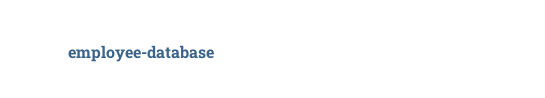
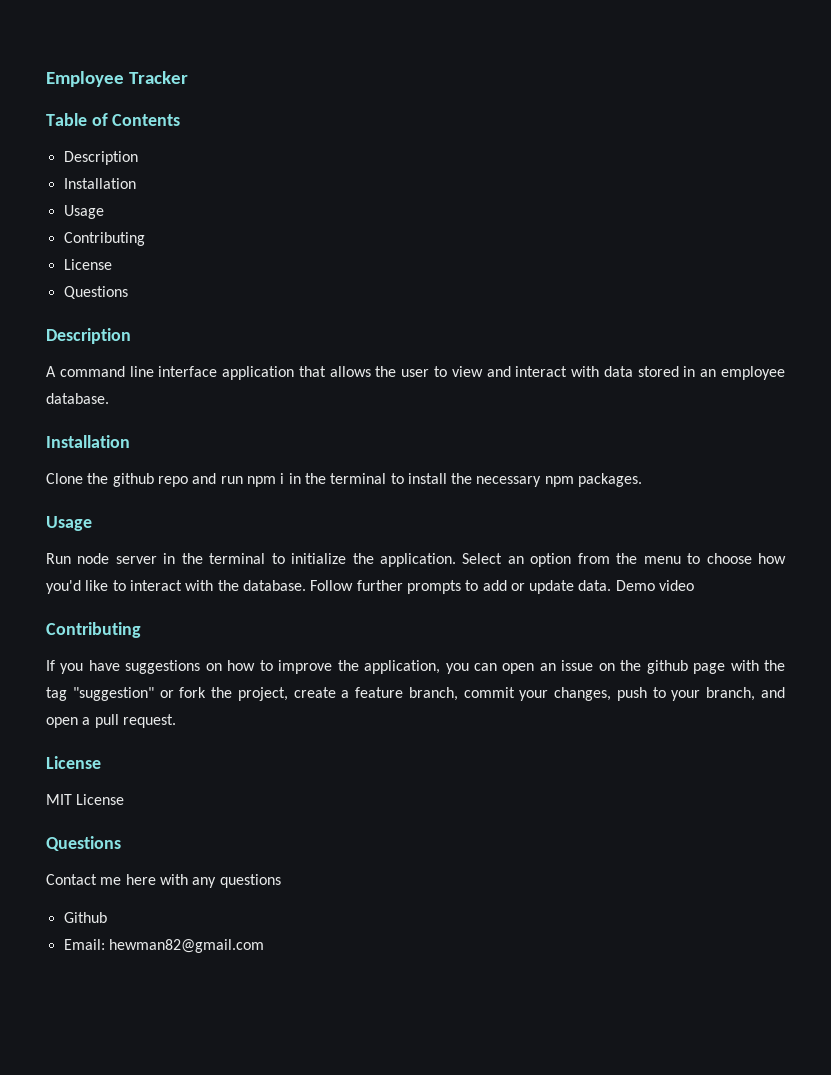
[68,45,214,62] employee-database -> [46,71,188,87] [46,113,181,126] [63,151,138,165] [63,178,136,189] [63,205,104,219] [63,232,145,246] [63,259,112,270] [63,286,128,299] [46,328,131,344] [46,366,786,380] [46,393,109,404] [46,435,130,448] [46,473,643,487] [46,516,92,531] [46,553,787,567] [46,580,695,594] [46,622,141,638] [46,660,786,674] [46,687,785,701] [46,714,176,728] [46,756,101,769] [46,794,125,805] [46,836,121,851] [46,874,281,888] [63,912,107,923] [63,939,264,953] Employee Tracker // Table of Contents // Description // Installation // Usage // Contributing // License // Questions // Description // A command line interface application that allows the user to view and interact with data stored in an employee database. // Installation // Clone the github repo and run npm i in the terminal to install the necessary npm packages. // Usage // Run node server in the terminal to initialize the application. Select an option from the menu to choose how you'd like to interact with the database. Follow further prompts to add or update data. Demo video // Contributing // If you have suggestions on how to improve the application, you can open an issue on the github page with the tag "suggestion" or fork the project, create a feature branch, commit your changes, push to your branch, and open a pull request. // License // MIT License // Questions // Contact me here with any questions // Github // Email: hewman82@gmail.com

